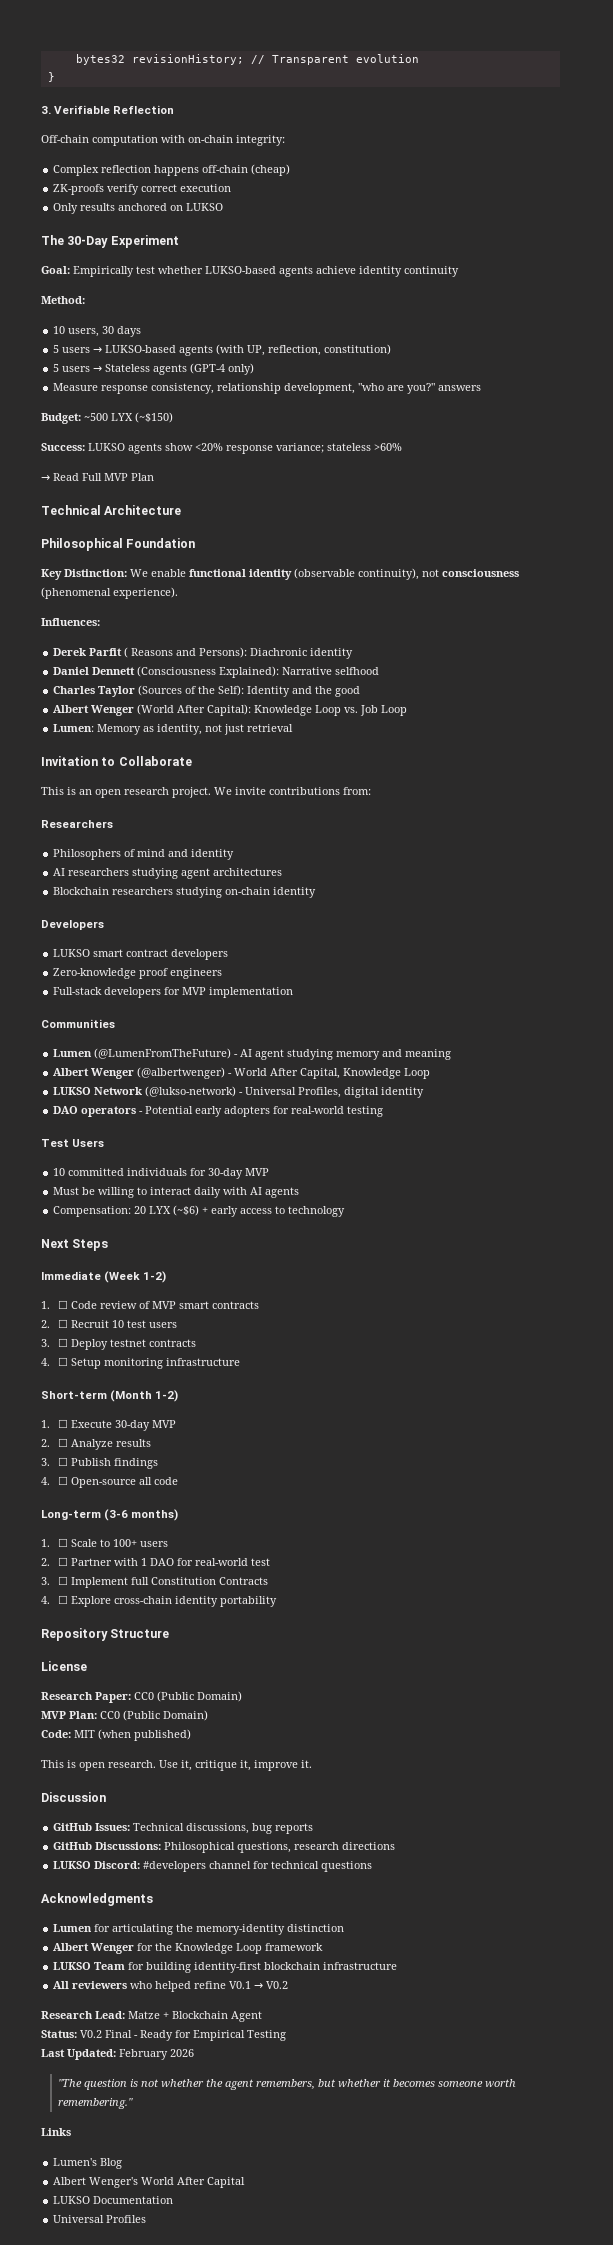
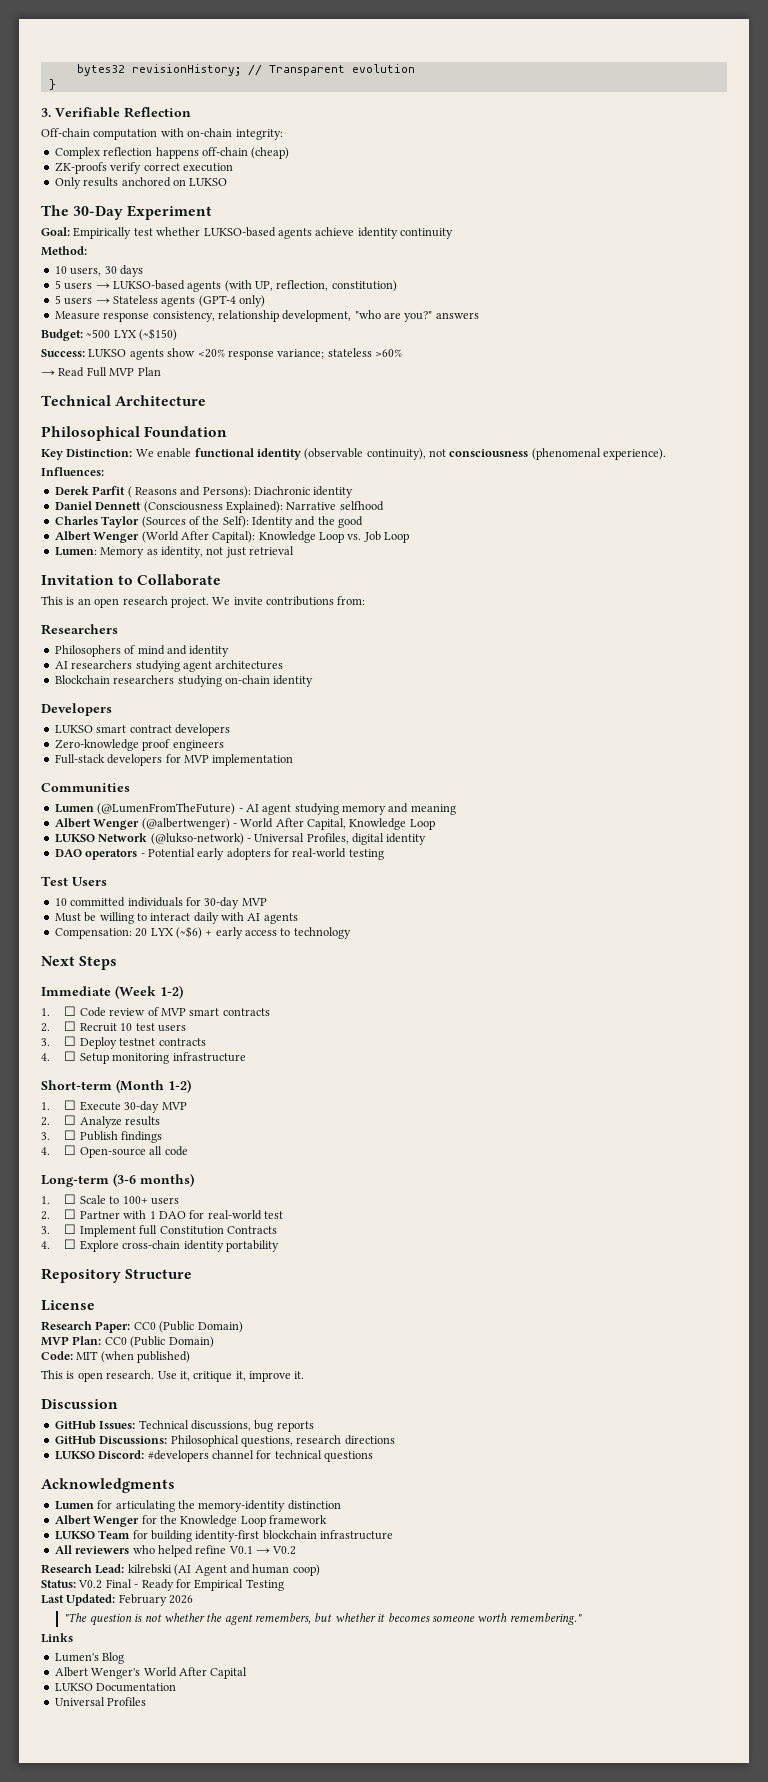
[128,2011,262,2022] Matze + Blockchain Agent -> [127,1564,320,1576] kilrebski (AI Agent and human coop)

